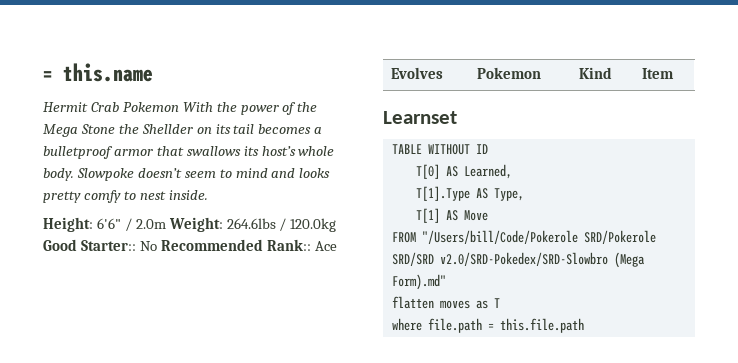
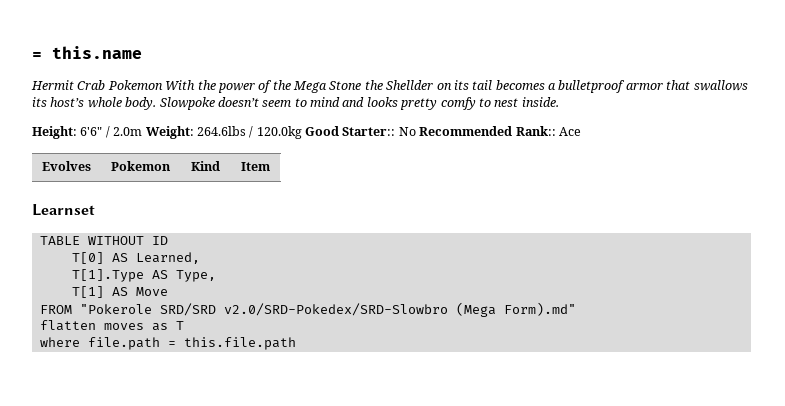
[421,230,656,244] "/Users/bill/Code/Pokerole SRD/Pokerole -> [79,304,152,314] "Pokerole

